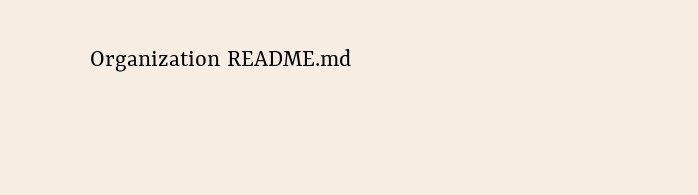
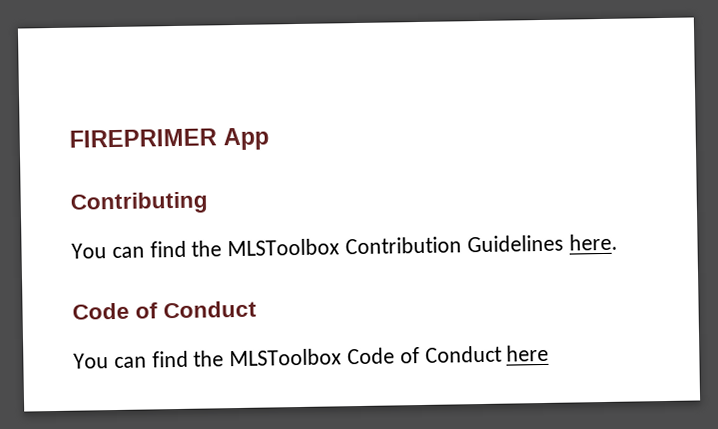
[90,49,351,72] Organization README.md -> [69,127,269,151] [70,191,208,215] [71,233,618,259] [72,300,258,320] [73,344,550,369] FIREPRIMER App // Contributing // You can find the MLSToolbox Contribution Guidelines here. // Code of Conduct // You can find the MLSToolbox Code of Conduct here

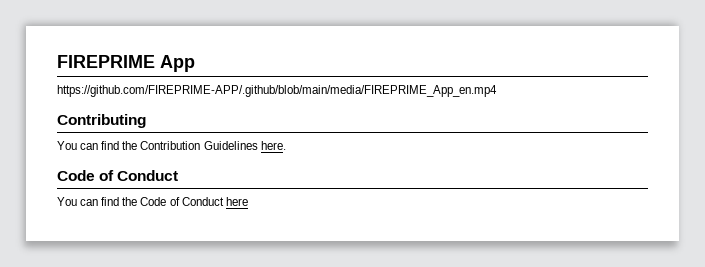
[69,128,217,148] FIREPRIMER -> [57,55,155,68] FIREPRIME
(269, 139) none -> [57,85,497,97] // https://github.com/FIREPRIME-APP/.github/blob/main/media/FIREPRIME_App_en.mp4
[227,238,341,257] MLSToolbox -> (138, 145) none
[229,348,343,367] MLSToolbox -> (138, 201) none

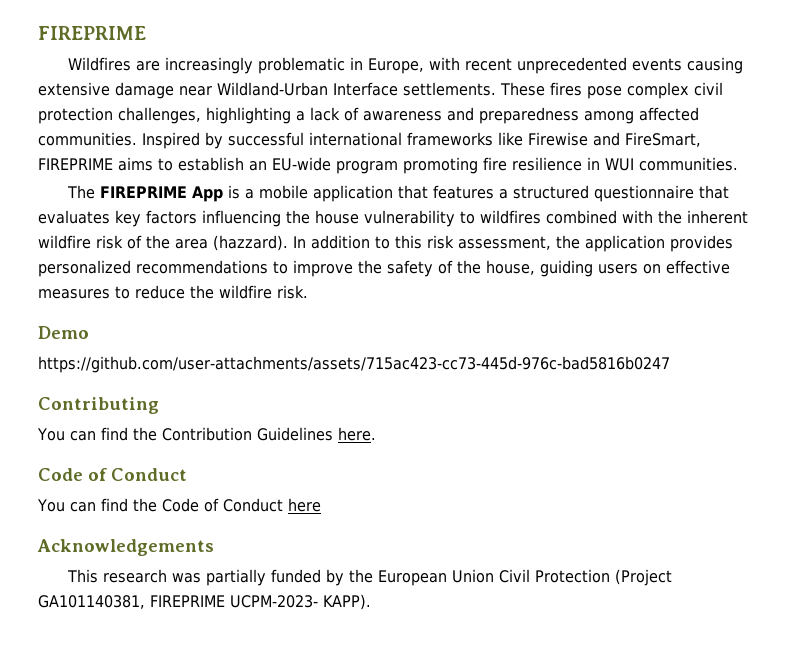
[57,55,195,72] [57,85,497,97] FIREPRIME App // https://github.com/FIREPRIME-APP/.github/blob/main/media/FIREPRIME_App_en.mp4 -> [38,26,146,40] [67,57,743,74] [38,82,723,99] [38,107,699,124] [38,132,701,149] [38,157,738,174] [66,185,729,202] [38,210,748,227] [38,235,733,252] [38,260,730,277] [38,285,308,299] [38,326,89,339] [38,356,670,373] FIREPRIME // Wildfires are increasingly problematic in Europe, with recent unprecedented events causing extensive damage near Wildland-Urban Interface settlements. These fires pose complex civil protection challenges, highlighting a lack of awareness and preparedness among affected communities. Inspired by successful international frameworks like Firewise and FireSmart, FIREPRIME aims to establish an EU-wide program promoting fire resilience in WUI communities. // The FIREPRIME App is a mobile application that features a structured questionnaire that evaluates key factors influencing the house vulnerability to wildfires combined with the inherent wildfire risk of the area (hazzard). In addition to this risk assessment, the application provides personalized recommendations to improve the safety of the house, guiding users on effective measures to reduce the wildfire risk. // Demo // https://github.com/user-attachments/assets/715ac423-cc73-445d-976c-bad5816b0247
(248, 201) none -> [37,539,214,556] [66,569,672,586] [38,594,371,610] // Acknowledgements // This research was partially funded by the European Union Civil Protection (Project GA101140381, FIREPRIME UCPM-2023- KAPP).

